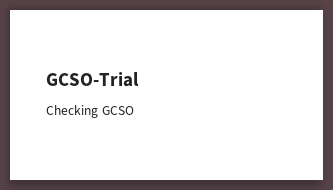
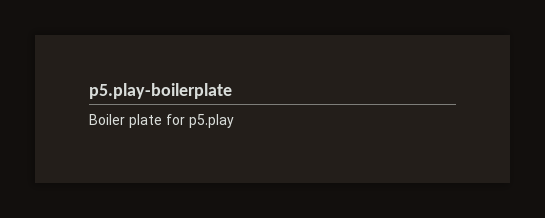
[46,72,139,87] [46,105,134,118] GCSO-Trial // Checking GCSO -> [89,83,232,99] [89,114,234,128] p5.play-boilerplate // Boiler plate for p5.play

